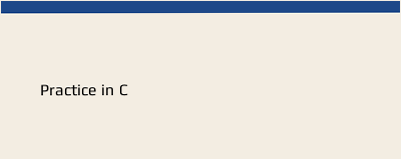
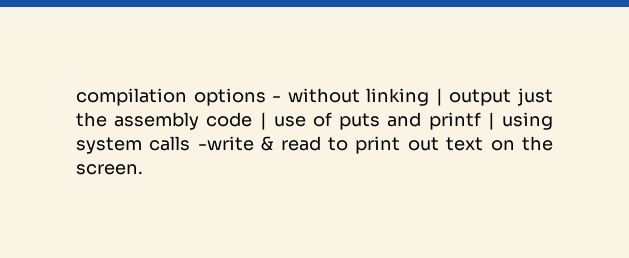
[40,84,129,97] Practice in C -> [76,88,553,106] [76,112,553,130] [76,136,553,154] [76,164,143,175] compilation options - without linking | output just the assembly code | use of puts and printf | using system calls -write & read to print out text on the screen.

